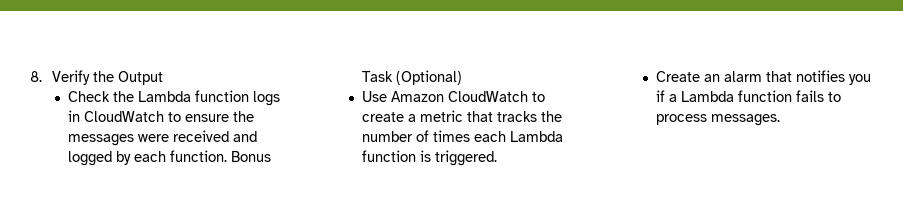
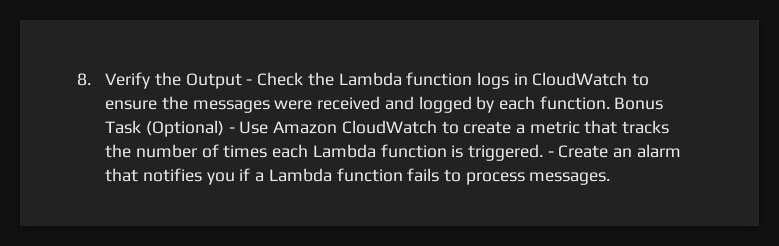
(164, 78) // -> [246,79,253,85] -
(463, 77) // -> [228,127,235,133] -
(498, 158) // -> [547,151,554,157] -

